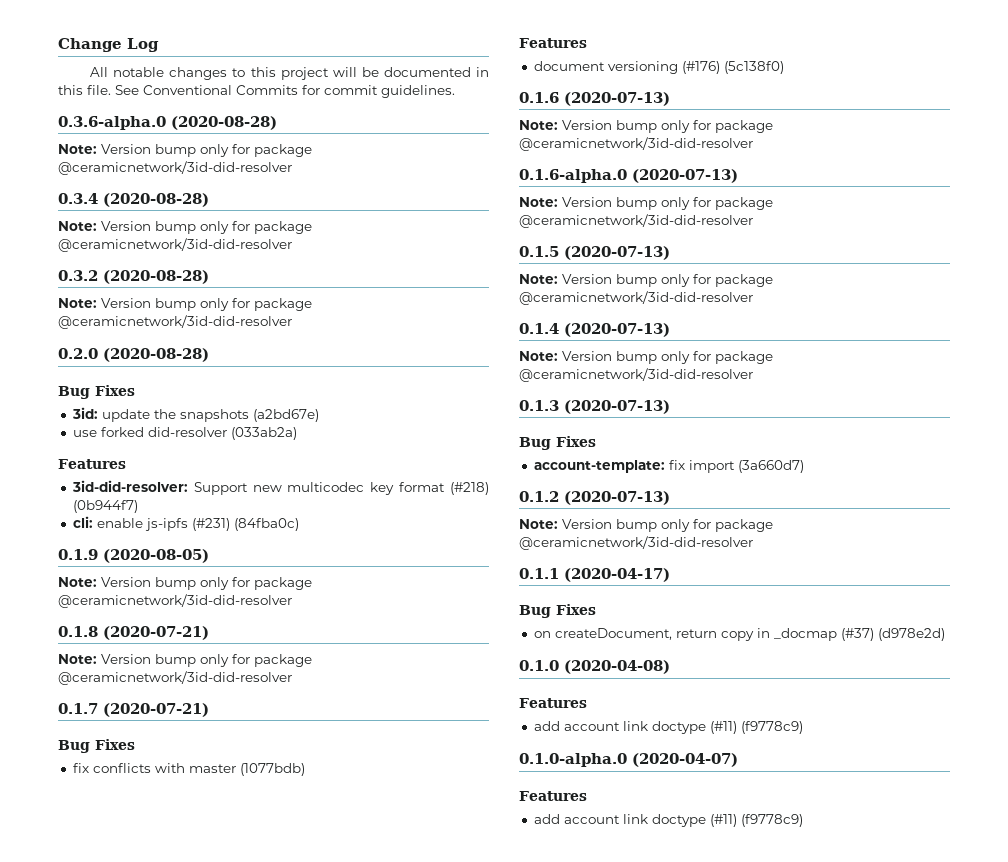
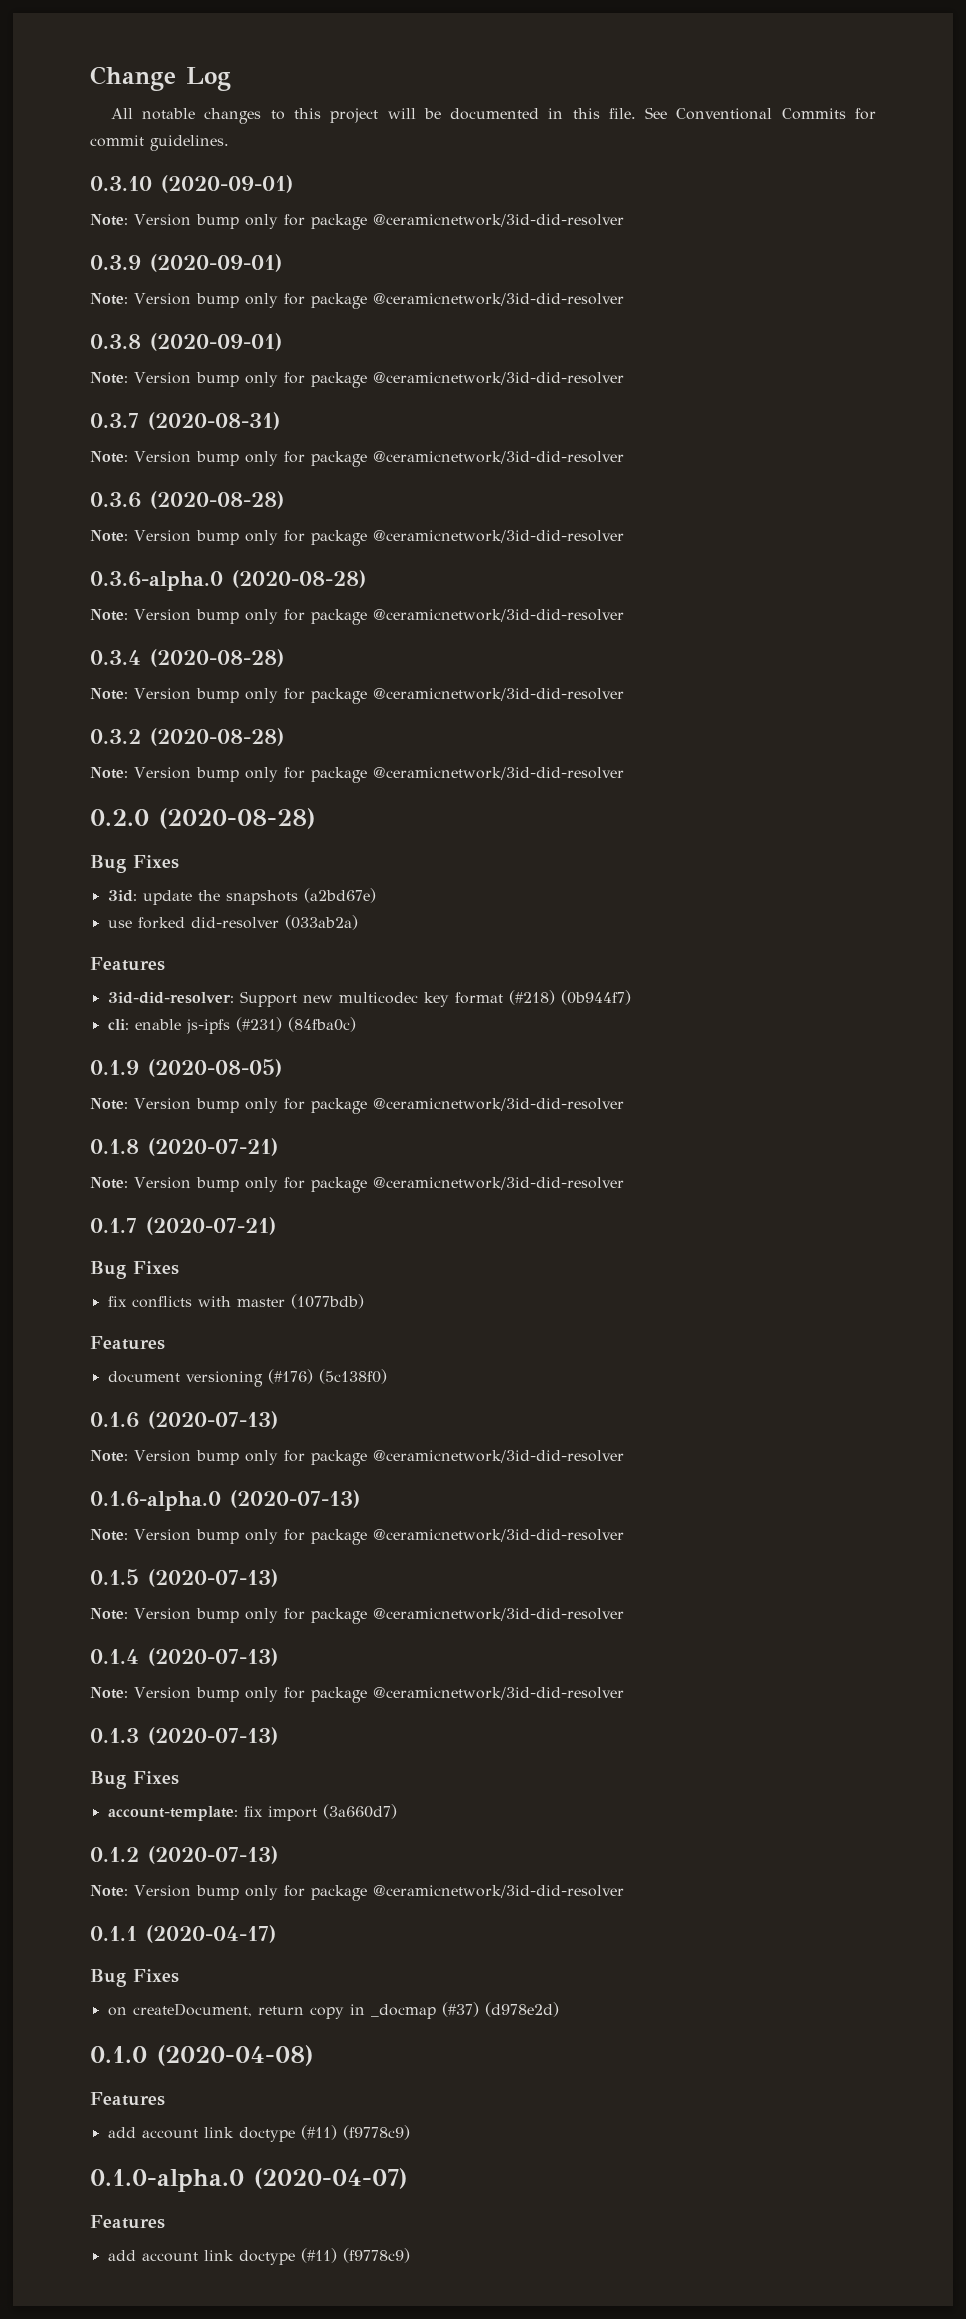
(455, 91) none -> [90,175,293,193] [90,214,624,230] [90,254,282,272] [90,293,624,309] [90,333,282,351] [90,372,624,388] [90,412,280,430] [90,451,624,467] [90,491,284,509] [90,530,624,546] // 0.3.10 (2020-09-01) // Note: Version bump only for package @ceramicnetwork/3id-did-resolver // 0.3.9 (2020-09-01) // Note: Version bump only for package @ceramicnetwork/3id-did-resolver // 0.3.8 (2020-09-01) // Note: Version bump only for package @ceramicnetwork/3id-did-resolver // 0.3.7 (2020-08-31) // Note: Version bump only for package @ceramicnetwork/3id-did-resolver // 0.3.6 (2020-08-28) // Note: Version bump only for package @ceramicnetwork/3id-did-resolver

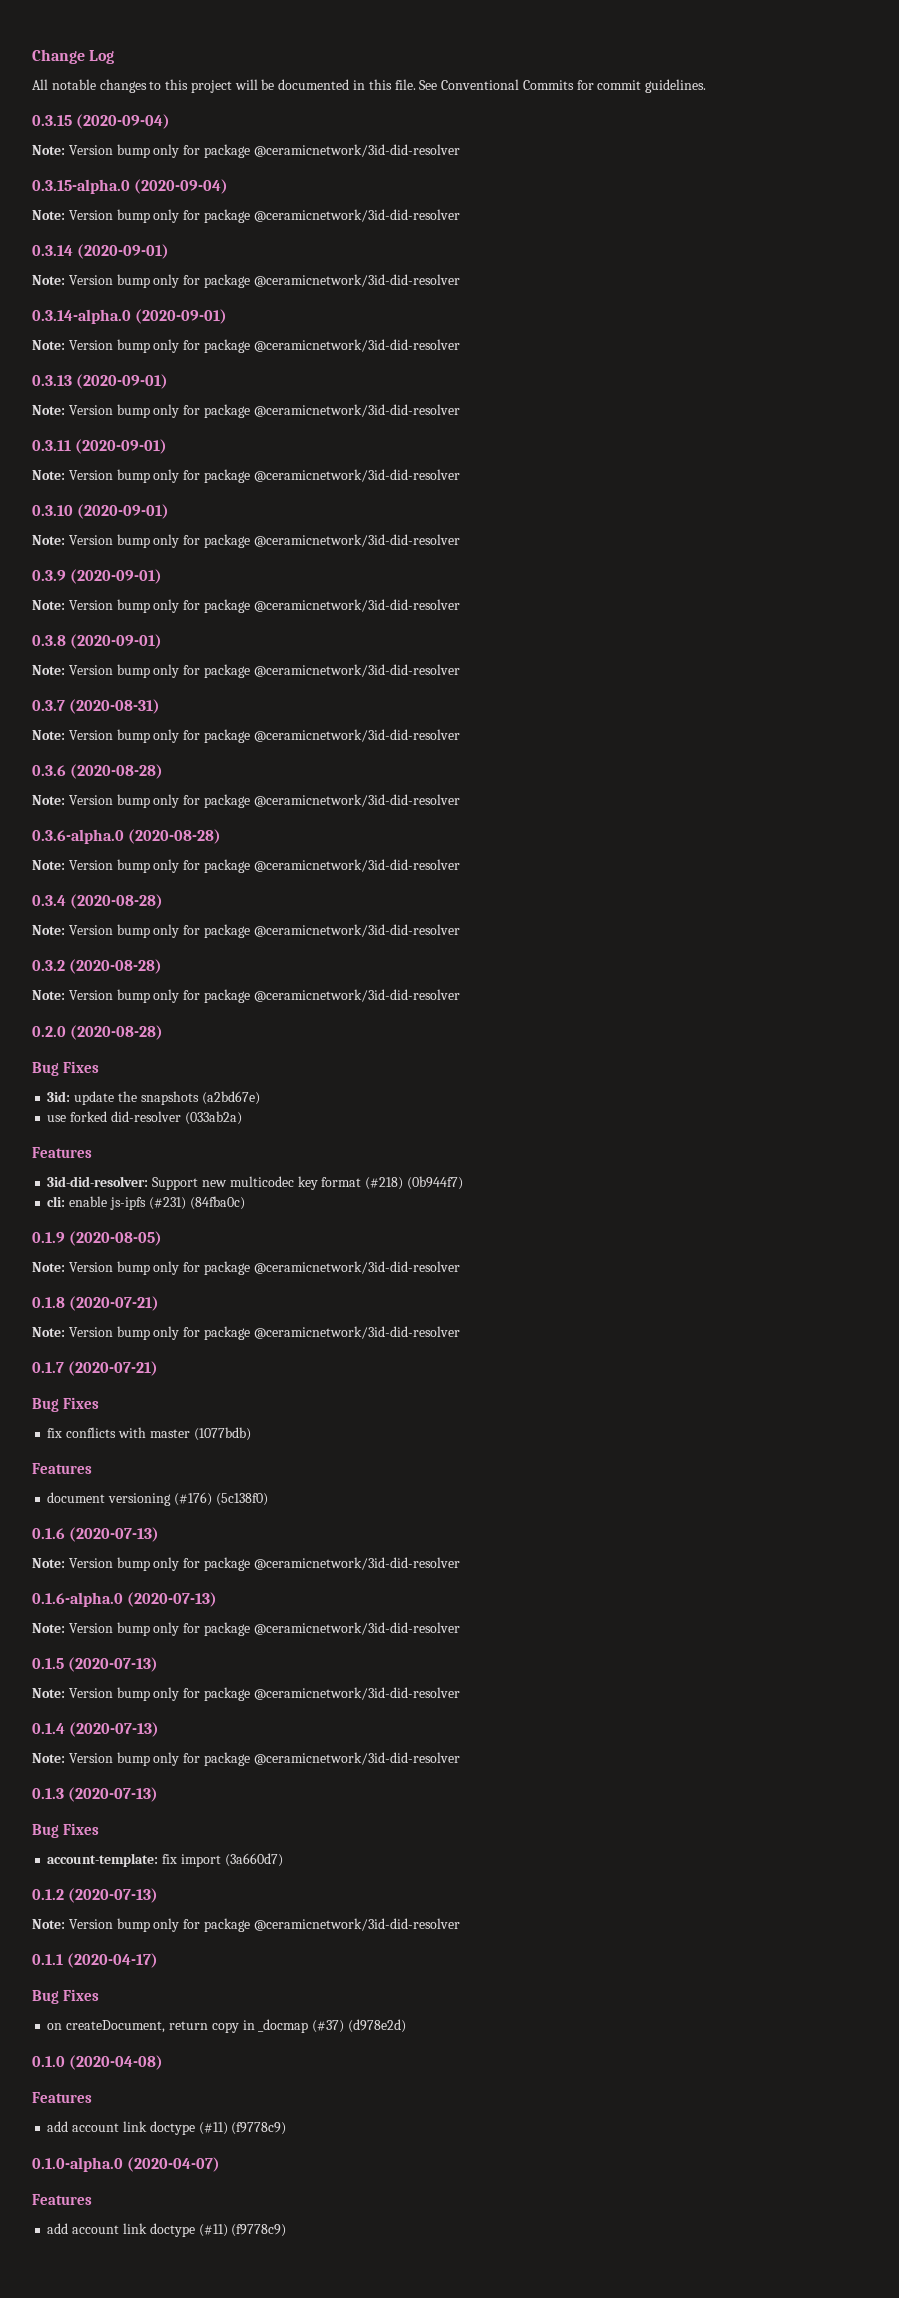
(229, 143) none -> [32,114,171,129] [32,144,460,158] [32,179,229,194] [32,209,460,223] [32,244,170,259] [32,274,460,288] [32,309,228,324] [32,339,460,353] [32,374,169,389] [32,404,460,418] [32,439,168,454] [32,469,460,483] // 0.3.15 (2020-09-04) // Note: Version bump only for package @ceramicnetwork/3id-did-resolver // 0.3.15-alpha.0 (2020-09-04) // Note: Version bump only for package @ceramicnetwork/3id-did-resolver // 0.3.14 (2020-09-01) // Note: Version bump only for package @ceramicnetwork/3id-did-resolver // 0.3.14-alpha.0 (2020-09-01) // Note: Version bump only for package @ceramicnetwork/3id-did-resolver // 0.3.13 (2020-09-01) // Note: Version bump only for package @ceramicnetwork/3id-did-resolver // 0.3.11 (2020-09-01) // Note: Version bump only for package @ceramicnetwork/3id-did-resolver

